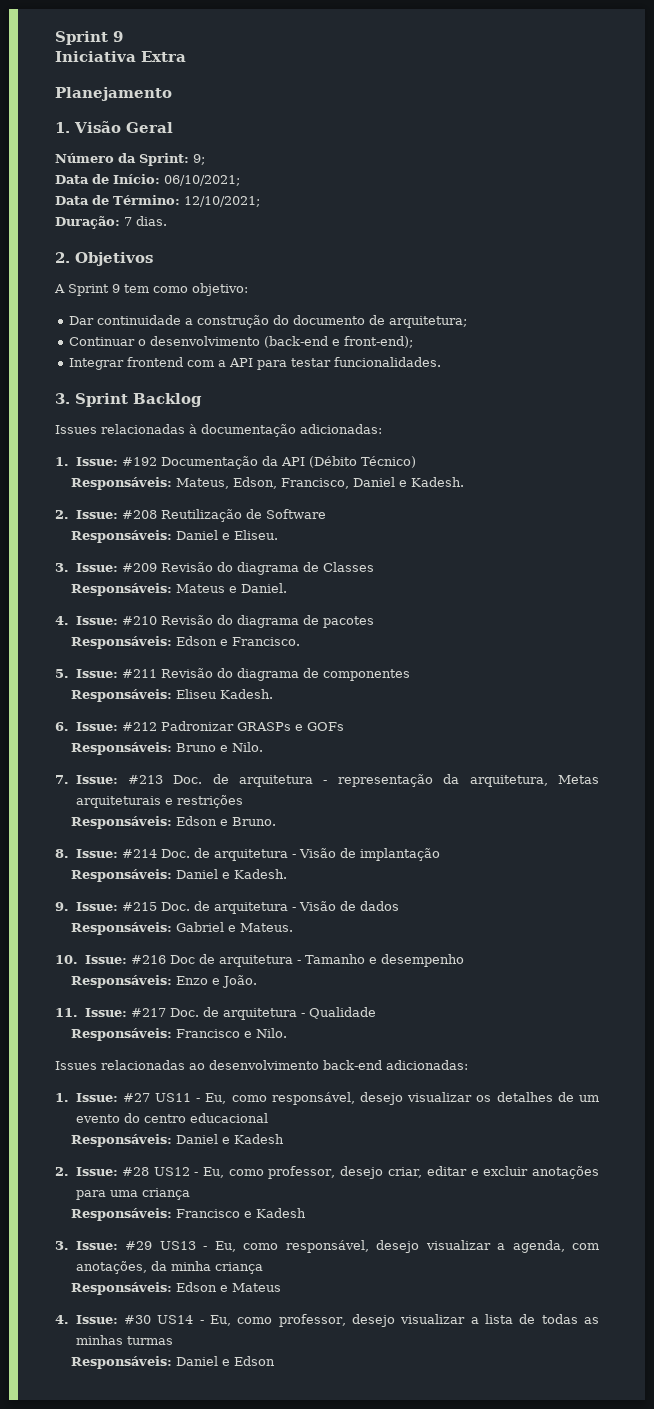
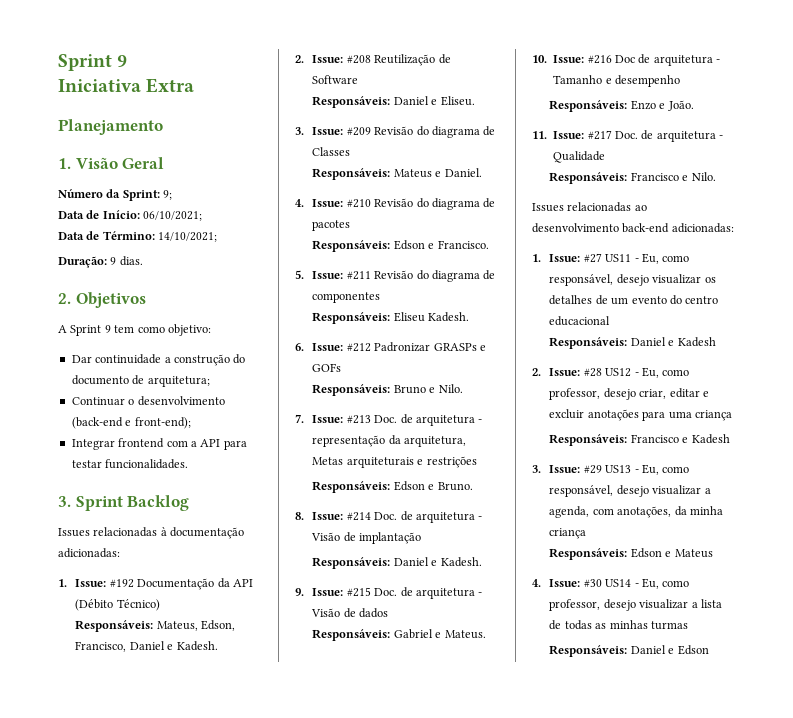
[183,196,260,207] 12/10/2021; -> [158,232,218,242] 14/10/2021;
[124,217,132,226] 7 -> [110,257,117,265] 9

